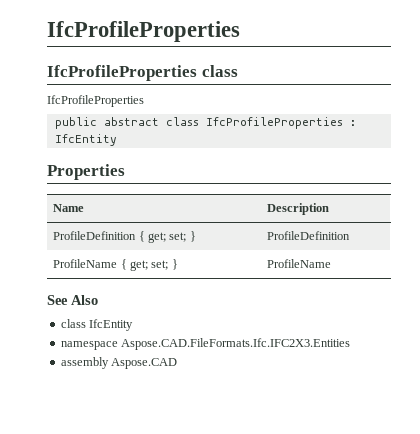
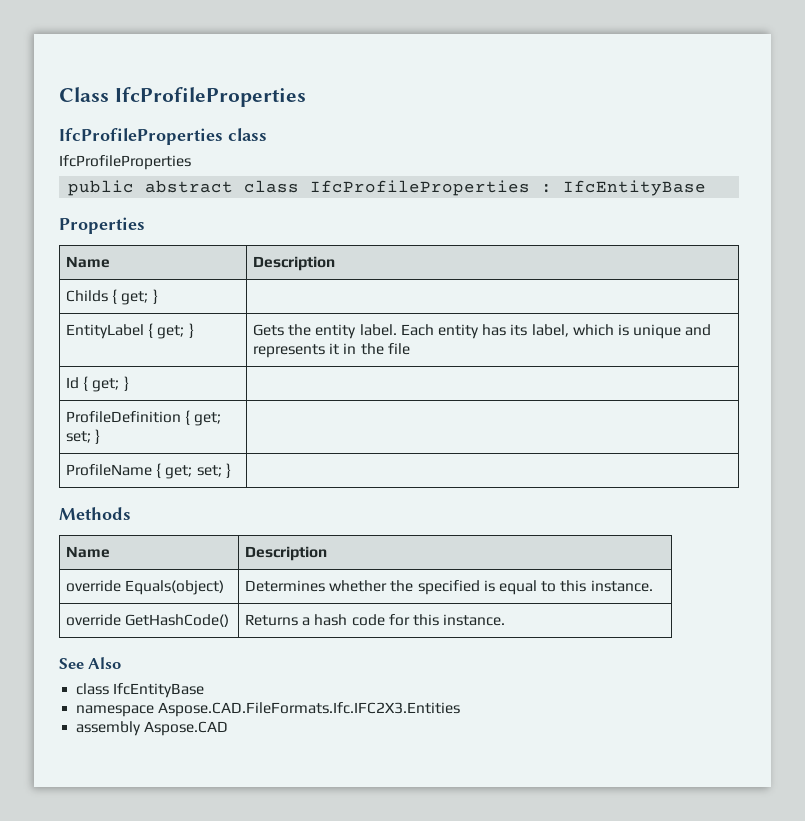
(47, 31) none -> [59,87,109,102] Class
[54,134,117,146] IfcEntity -> [563,180,707,196] IfcEntityBase
(330, 209) none -> [66,289,158,305] [66,323,194,339] [253,324,712,339] [253,343,410,358] [66,376,129,392] // Childs { get; } | // EntityLabel { get; } | Gets the entity label. Each entity has its label, which is unique and represents it in the file // Id { get; } |
[267,231,351,240] ProfileDefinition -> (101, 436) none
[267,259,332,268] ProfileName -> [59,507,131,520] [66,546,111,558] [245,546,328,561] [66,580,225,595] [245,580,653,595] [66,614,230,627] [245,614,506,626] // Methods // Name | Description // override Equals(object) | Determines whether the specified is equal to this instance. // override GetHashCode() | Returns a hash code for this instance.
[89,319,134,331] IfcEntity -> [113,683,205,698] IfcEntityBase

